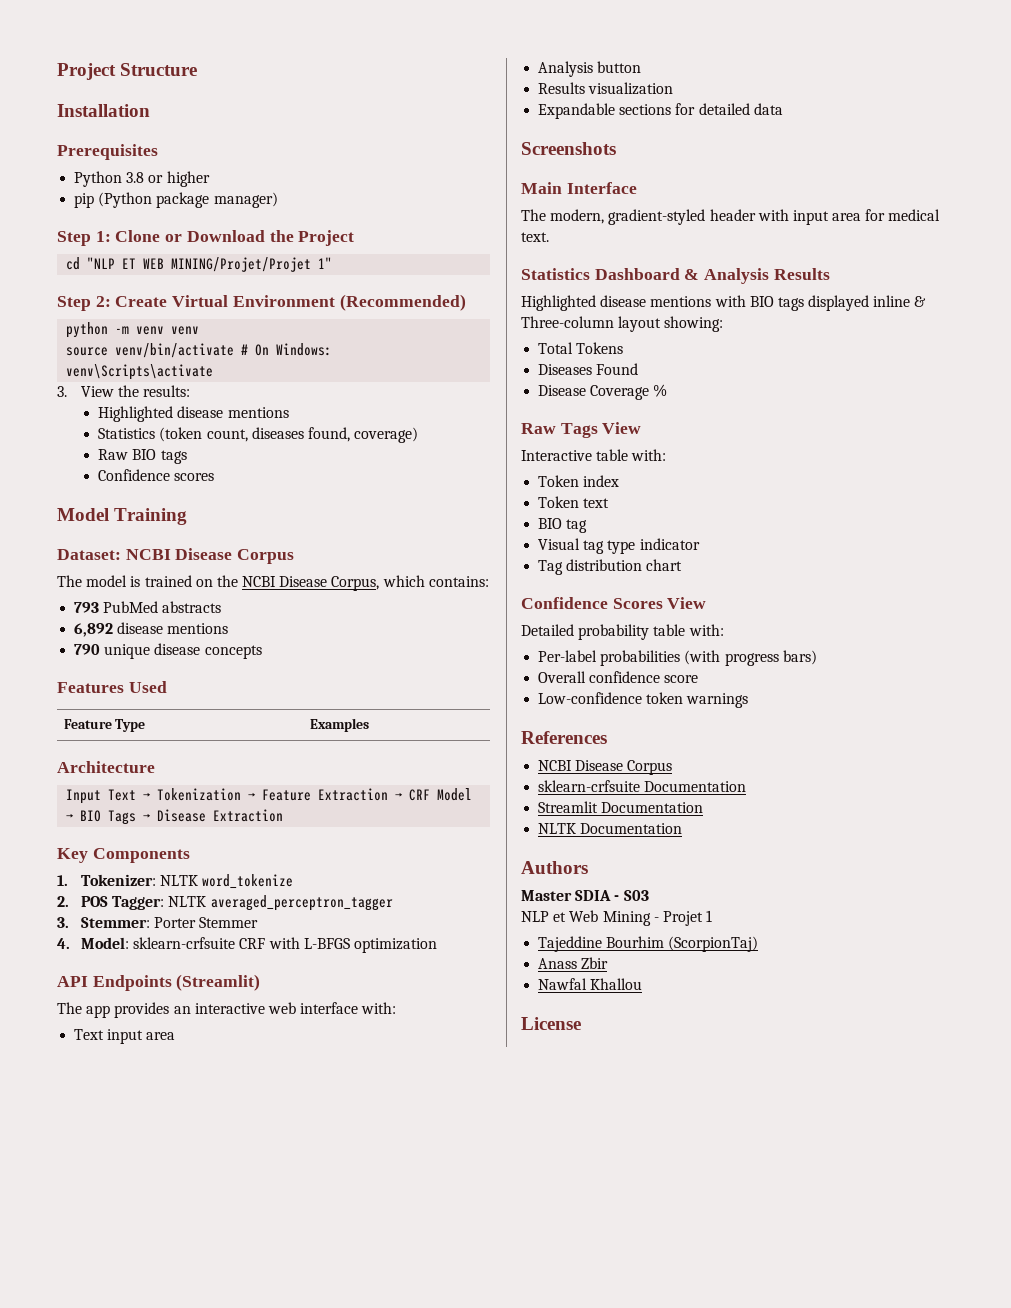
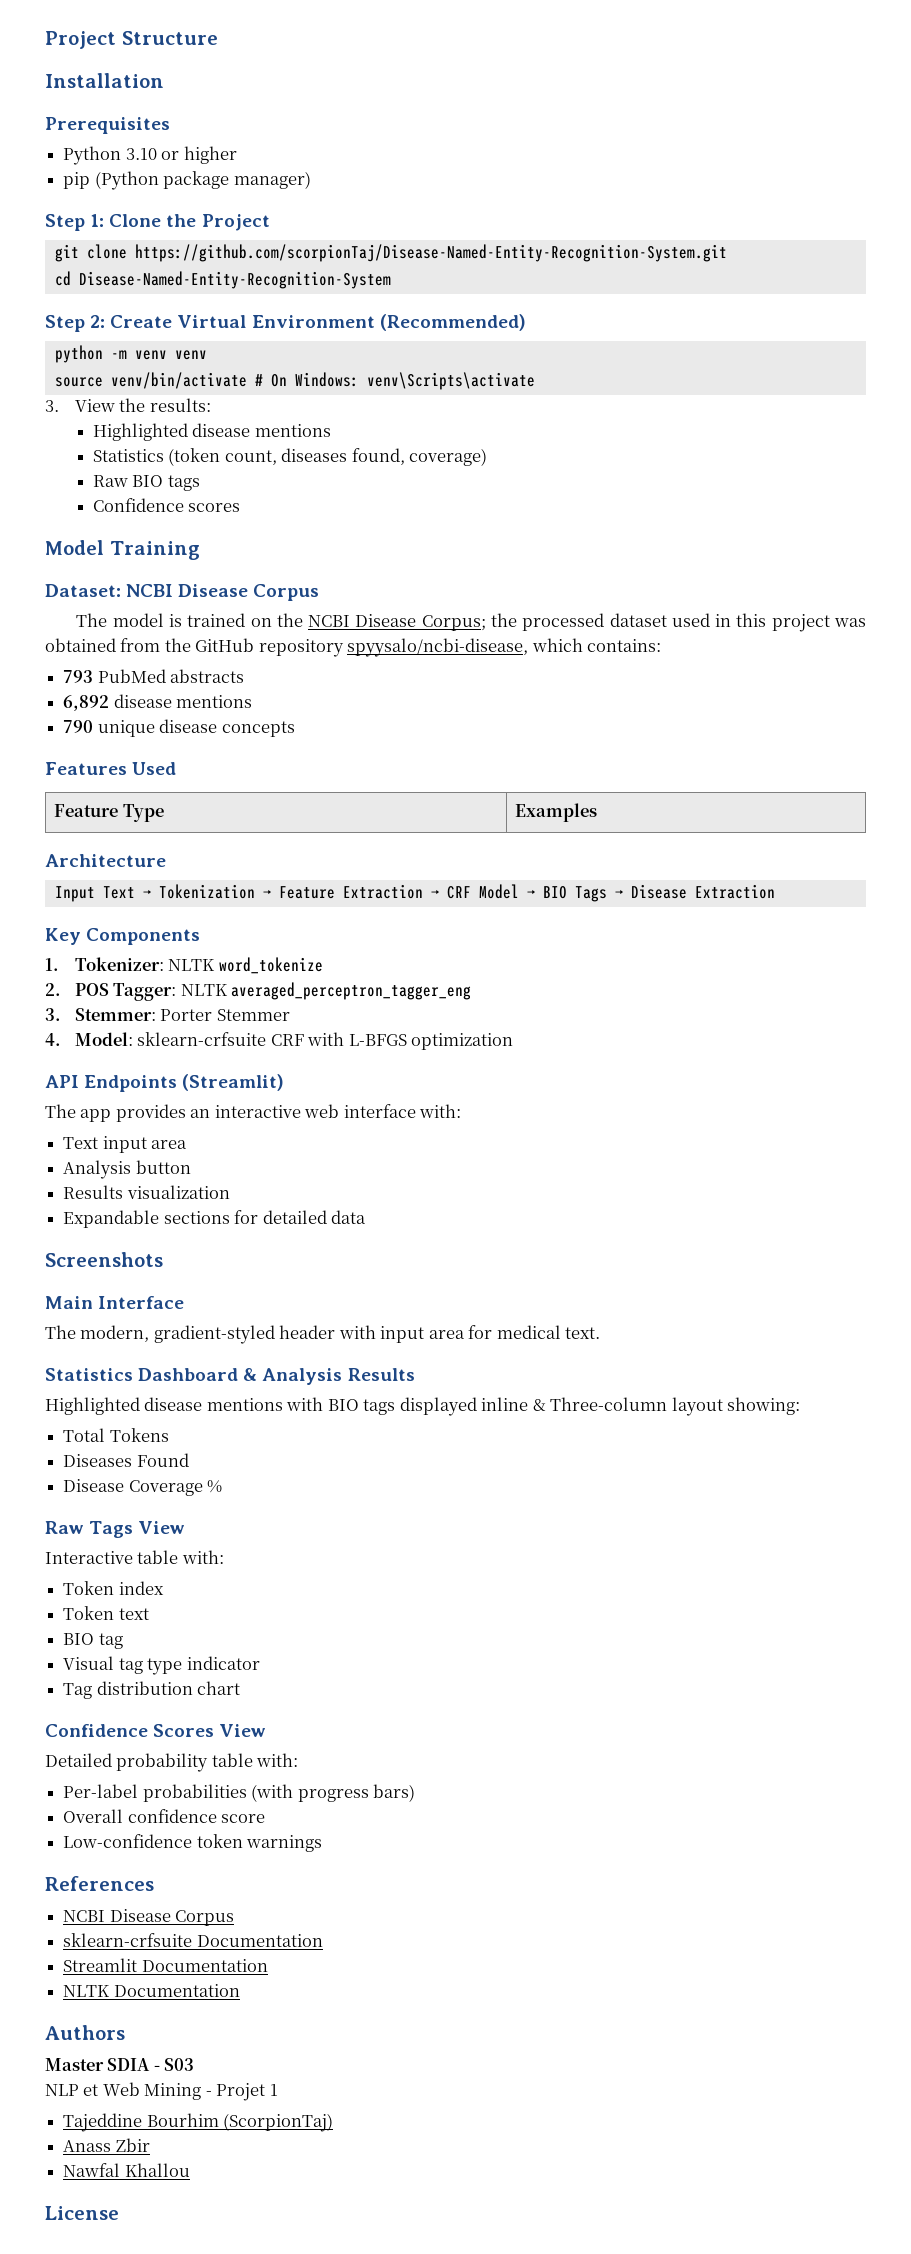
[126,172,145,183] 3.8 -> [125,148,157,160] 3.10
[165,230,265,242] or Download -> (162, 220) none
[66,257,333,272] cd "NLP ET WEB MINING/Projet/Projet 1" -> [54,244,727,262] [54,271,391,289] git clone https://github.com/scorpionTaj/Disease-Named-Entity-Recognition-System.git // cd Disease-Named-Entity-Recognition-System
[331,576,380,591] Corpus, -> [421,613,866,632] [45,638,529,657] Corpus; the processed dataset used in this project was obtained from the GitHub repository spyysalo/ncbi-disease,
[210,895,393,911] averaged_perceptron_tagger -> [231,982,472,1000] averaged_perceptron_tagger_eng

